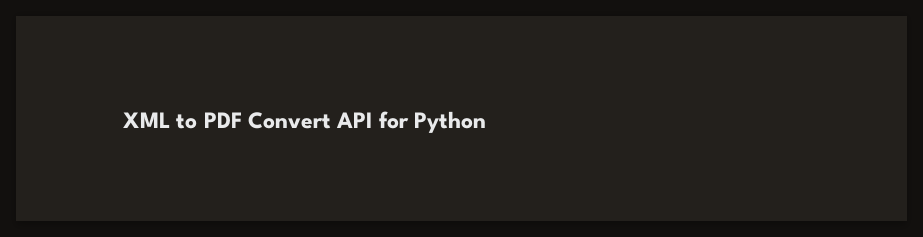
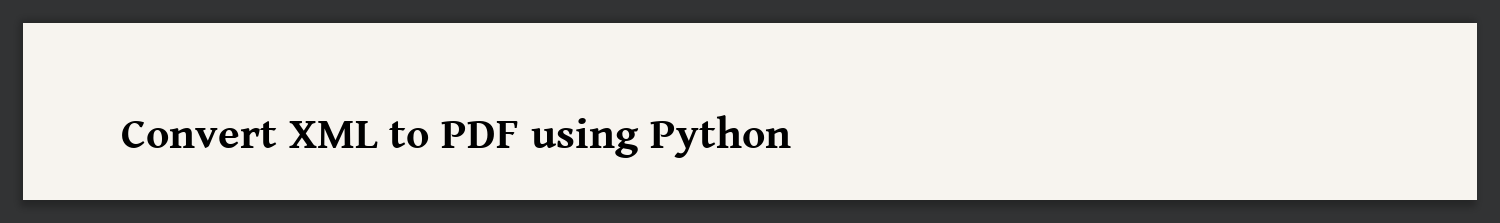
(123, 120) none -> [121,120,277,148] Convert
[248,111,409,129] Convert API for -> [530,118,639,158] using

